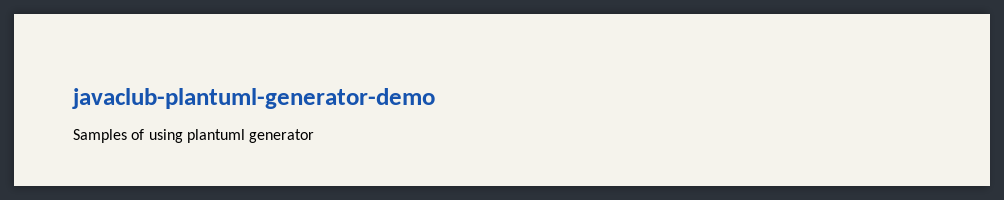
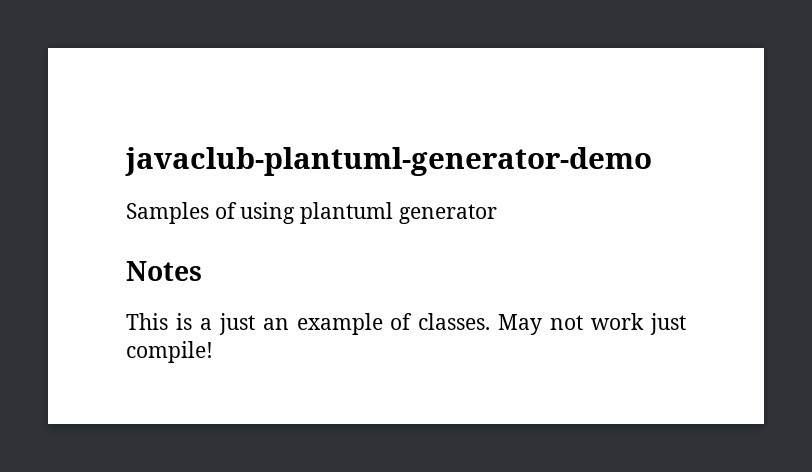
(315, 136) none -> [126,261,202,281] [126,313,687,335] [126,341,213,363] // Notes // This is a just an example of classes. May not work just compile!

